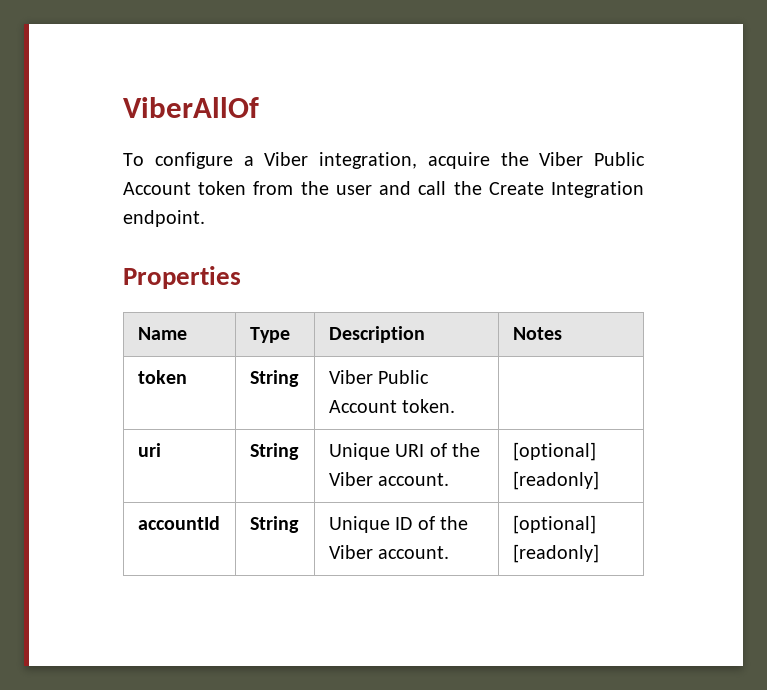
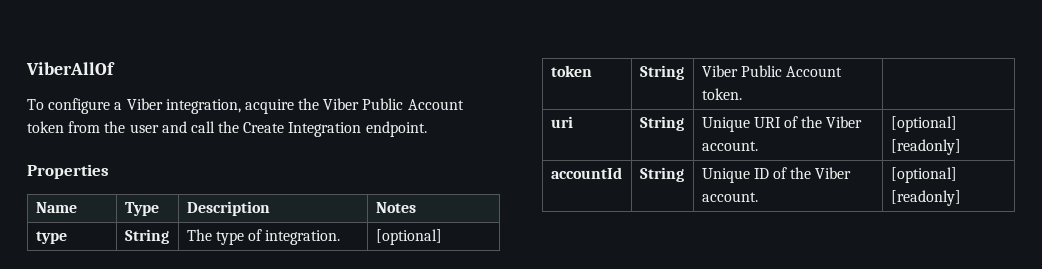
(562, 333) none -> [35,231,67,244] [124,229,169,244] [186,229,341,245] [375,229,442,245] // type | String | The type of integration. | [optional]

